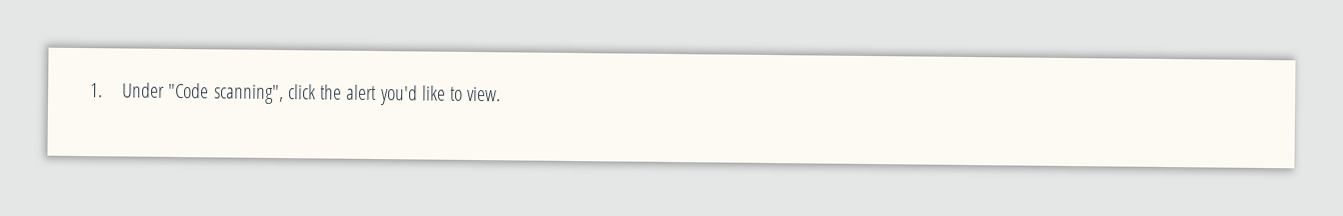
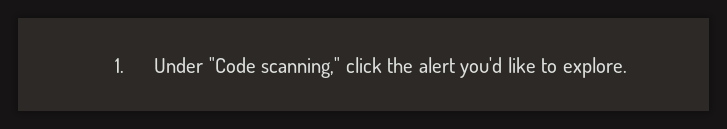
[213,84,284,105] scanning", -> [261,57,341,78] scanning,"
[467,86,502,102] view. -> [562,57,627,78] explore.

